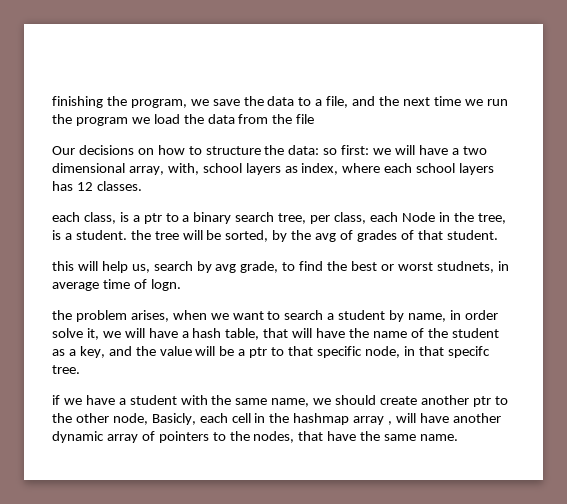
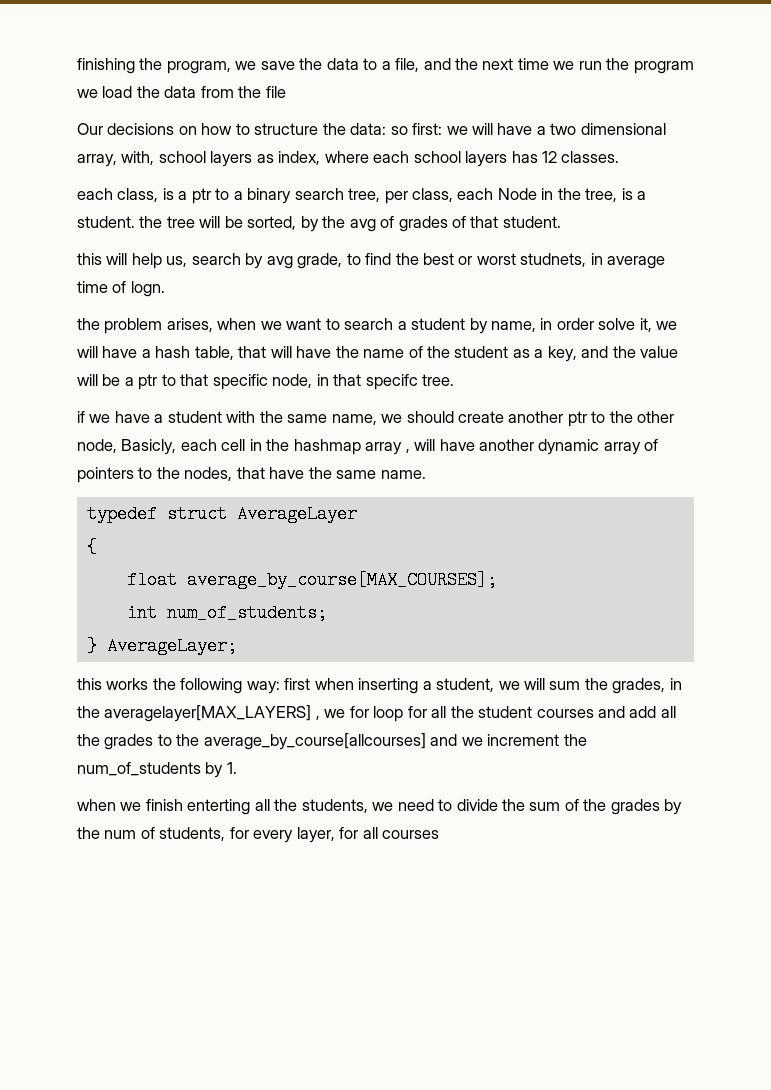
(459, 437) none -> [86,505,357,523] [86,538,97,556] [126,571,497,589] [126,604,327,622] [86,637,237,655] [77,678,682,694] [77,705,676,722] [77,733,587,750] [77,762,237,778] [77,799,683,815] [77,827,440,843] // typedef struct AverageLayer // { // float average_by_course[MAX_COURSES]; // int num_of_students; // } AverageLayer; // this works the following way: first when inserting a student, we will sum the grades, in the averagelayer[MAX_LAYERS] , we for loop for all the student courses and add all the grades to the average_by_course[allcourses] and we increment the num_of_students by 1. // when we finish enterting all the students, we need to divide the sum of the grades by the num of students, for every layer, for all courses

